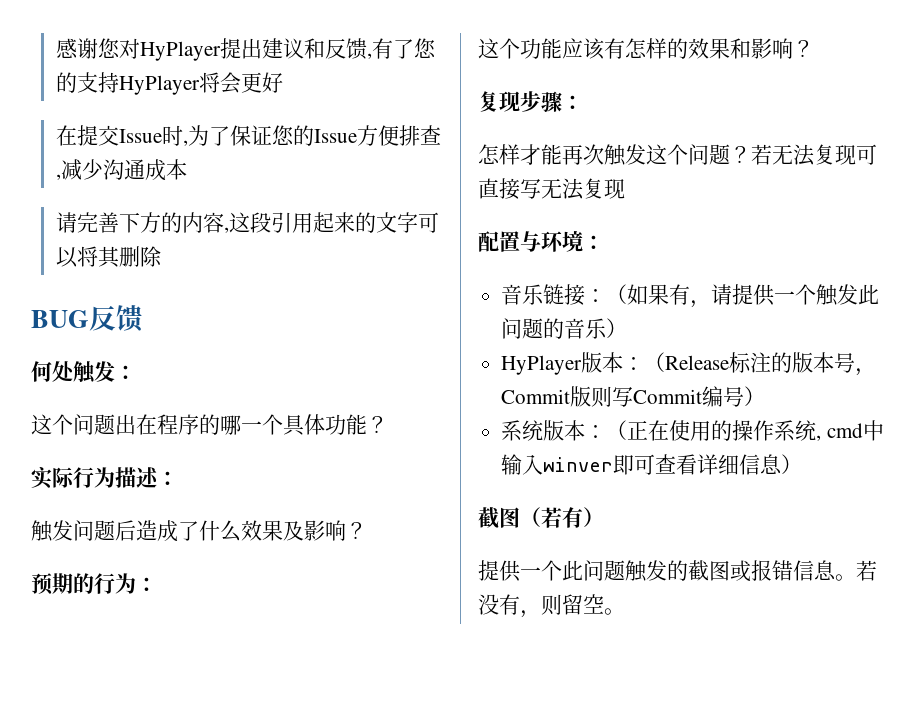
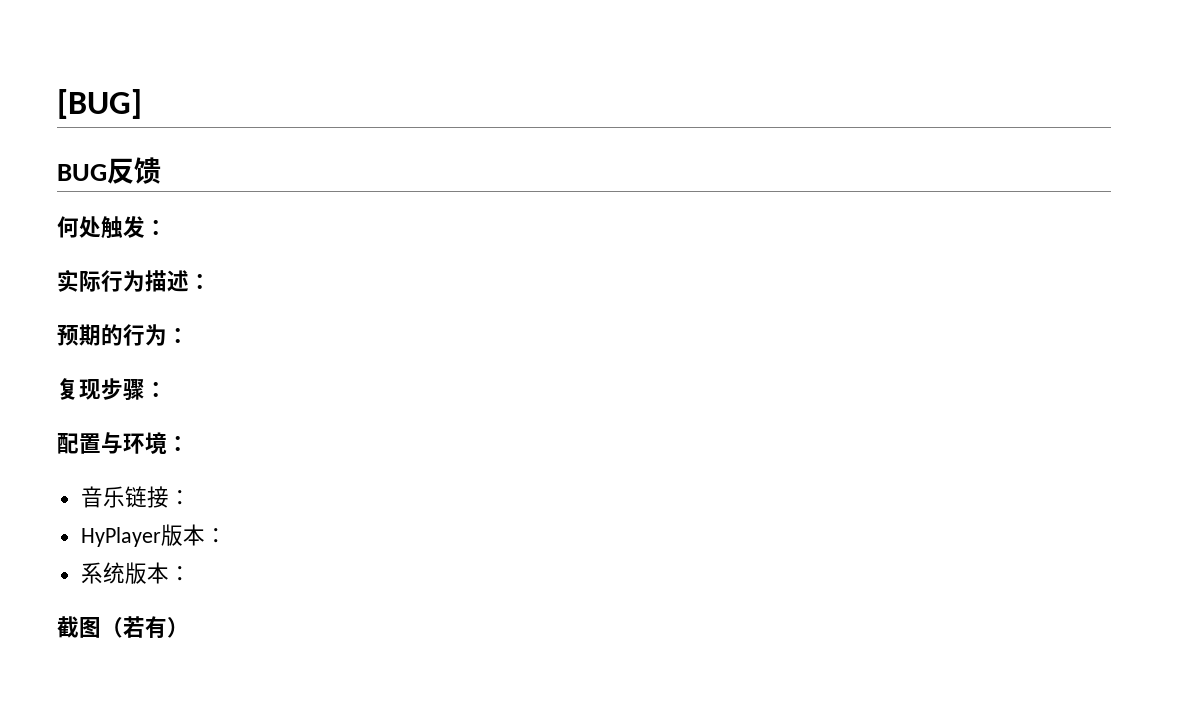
[55,38,436,61] [55,72,283,95] [55,125,441,146] [55,159,187,181] [55,212,439,233] [55,246,162,268] 感谢您对HyPlayer提出建议和反馈,有了您的支持HyPlayer将会更好 // 在提交Issue时,为了保证您的Issue方便排查,减少沟通成本 // 请完善下方的内容,这段引用起来的文字可以将其删除 -> [57,89,142,119] [BUG]
[31,414,388,436] [31,467,178,489] [31,520,367,542] [31,573,157,595] [478,38,814,60] [478,91,583,112] [478,144,877,166] [478,178,625,200] 这个问题出在程序的哪一个具体功能？ // 实际行为描述： // 触发问题后造成了什么效果及影响？ // 预期的行为： // 这个功能应该有怎样的效果和影响？ // 复现步骤： // 怎样才能再次触发这个问题？若无法复现可直接写无法复现 -> [57,269,211,292] [57,324,189,346] [57,378,167,400] 实际行为描述： // 预期的行为： // 复现步骤：
[606,284,880,308] [501,318,628,339] [501,352,877,376] [501,386,766,407] [501,420,884,441] [501,454,803,475] [478,507,604,529] [478,560,877,582] [478,594,625,618] （如果有，请提供一个触发此问题的音乐） // HyPlayer版本：（Release标注的版本号，Commit版则写Commit编号） // 系统版本：（正在使用的操作系统, cmd中输入winver即可查看详细信息） // 截图（若有） // 提供一个此问题触发的截图或报错信息。若没有，则留空。 -> [80,524,227,547] [80,562,191,584] [57,616,189,638] // HyPlayer版本： // 系统版本： // 截图（若有）

